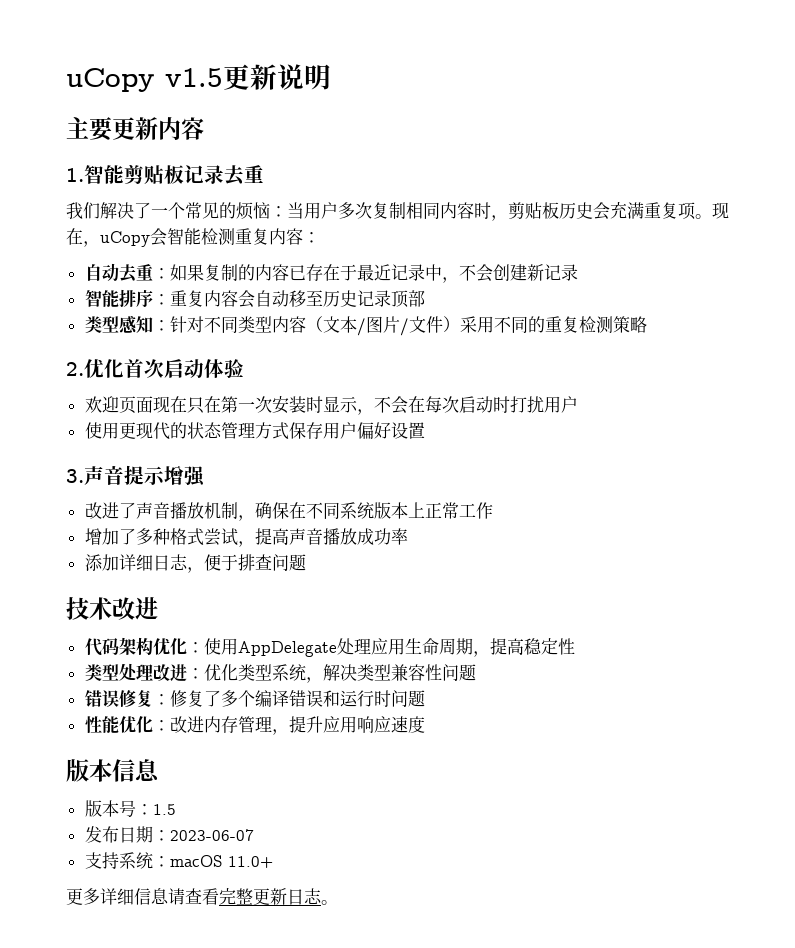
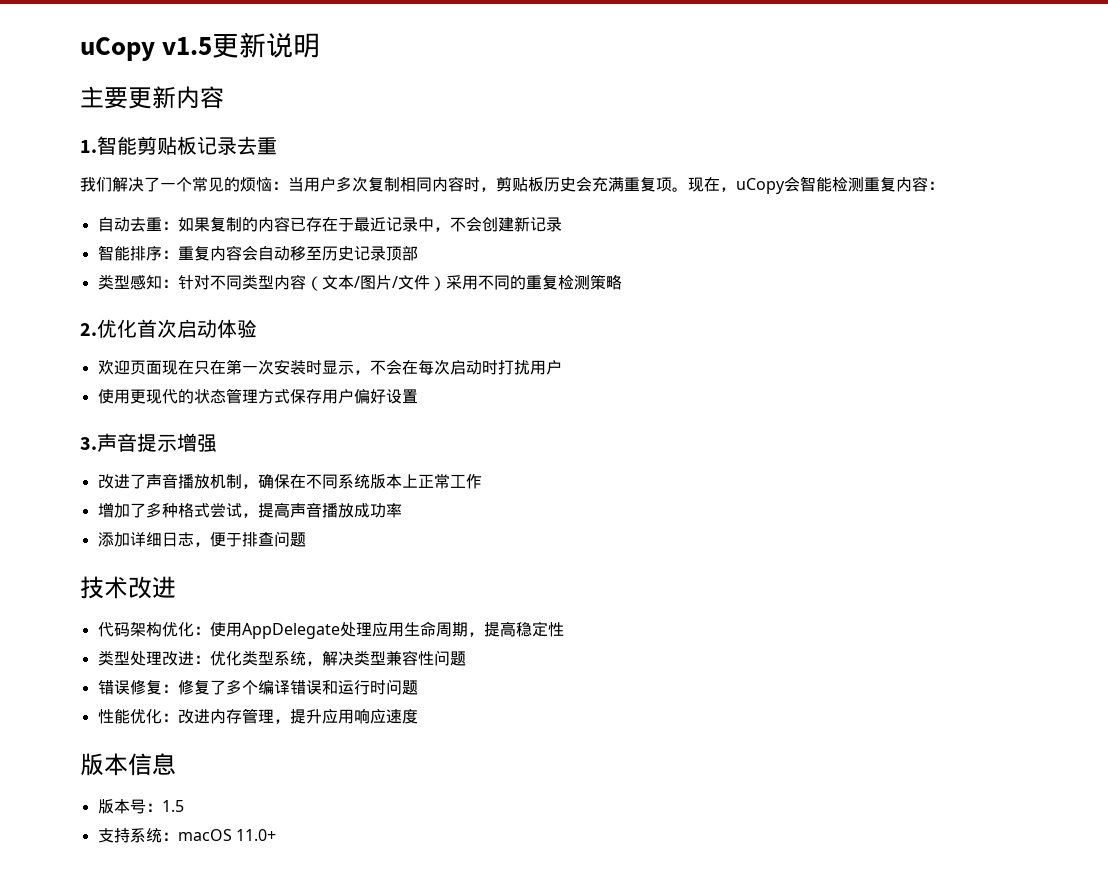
[84,826,254,843] // 发布日期：2023-06-07 -> (184, 806) none
[66,888,338,905] // 更多详细信息请查看完整更新日志。 -> (276, 835) none

